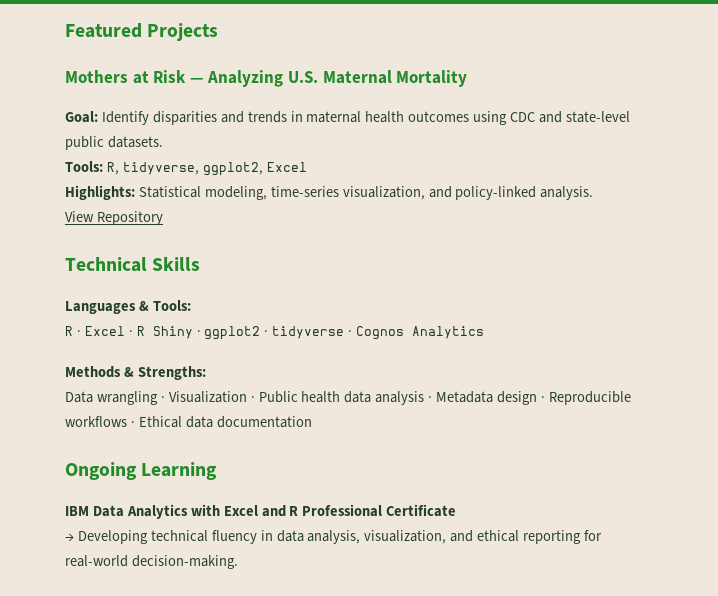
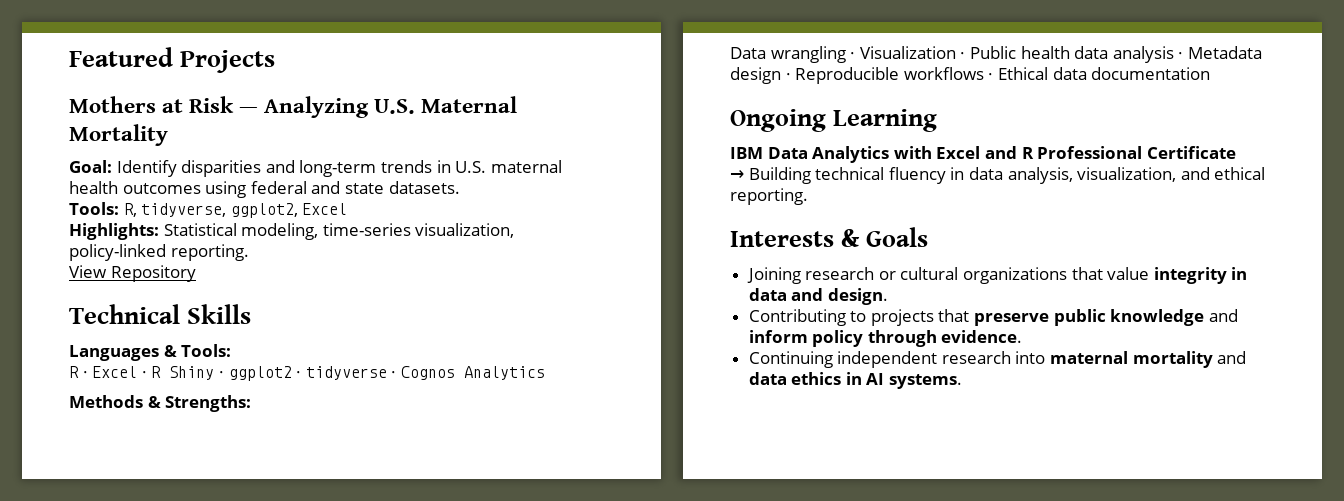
(244, 117) none -> [299,160,377,177] long-term
(303, 116) none -> [455,161,487,173] U.S.
[510,111,630,123] [65,136,104,150] CDC and state-level public -> [250,181,384,194] federal and state
[428,186,594,200] and policy-linked analysis. -> [69,244,249,261] policy-linked reporting.
[77,530,148,544] Developing -> [748,167,811,184] Building
[523,530,603,544] [65,555,238,569] reporting for real-world decision-making. -> [730,188,808,205] [730,227,929,247] [746,267,1248,284] [748,288,888,305] [748,309,1238,326] [748,330,1023,347] [748,351,1247,368] [748,372,963,389] reporting. // Interests & Goals // Joining research or cultural organizations that value integrity in data and design. // Contributing to projects that preserve public knowledge and inform policy through evidence. // Continuing independent research into maternal mortality and data ethics in AI systems.

